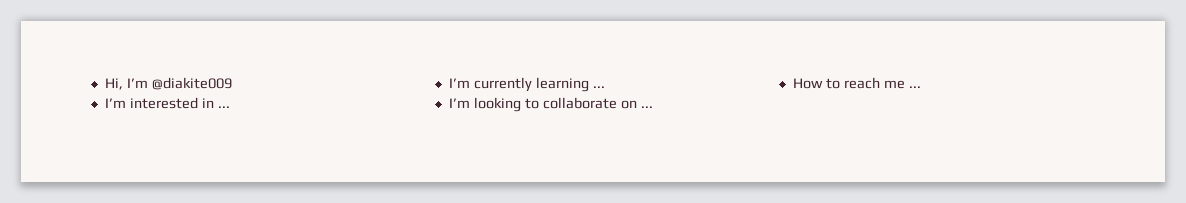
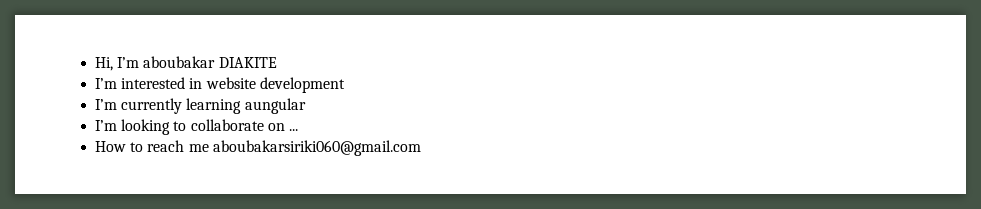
[151,77,232,90] @diakite009 -> [143,56,277,68] aboubakar DIAKITE
[217,106,230,108] ... -> [205,77,345,93] website development
[592,86,605,88] ... -> [244,98,306,114] aungular
[908,86,921,88] ... -> [212,140,421,156] aboubakarsiriki060@gmail.com

